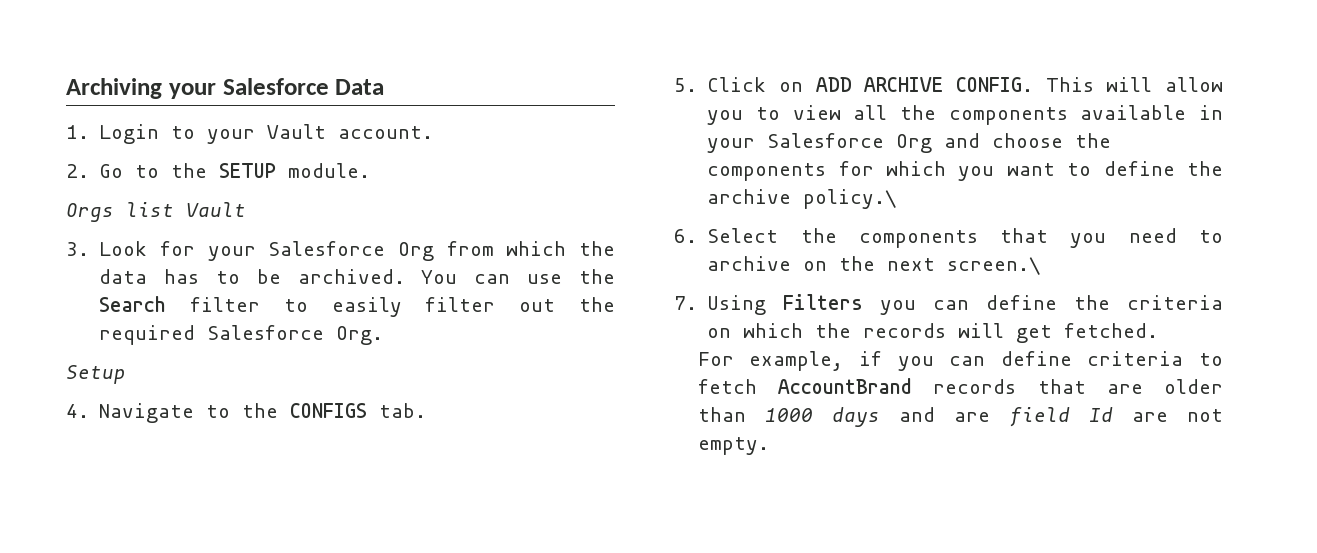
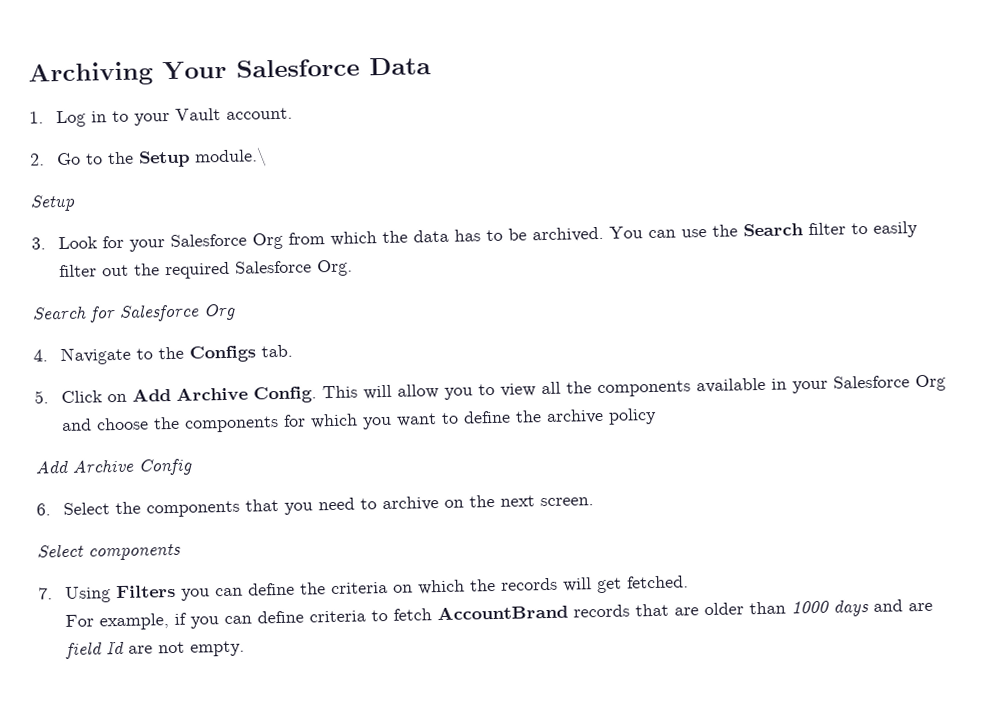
[168,83,216,99] your -> [162,60,227,81] Your
[99,124,160,144] Login -> [55,110,107,128] Log in
[219,163,371,178] [66,202,246,222] SETUP module. // Orgs list Vault -> [137,147,267,168] [30,194,76,212] Setup module.\ // Setup
[66,365,126,384] Setup -> [32,303,236,323] Search for Salesforce Org
[290,403,368,418] CONFIGS -> [188,345,256,363] Configs
[815,77,1033,92] ADD ARCHIVE CONFIG. -> [131,386,317,404] Add Archive Config.
[803,189,898,209] policy.\ -> [607,407,657,425] [35,458,193,476] policy // Add Archive Config
[947,257,1042,275] screen.\ -> [539,497,594,507] [37,543,181,561] screen. // Select components

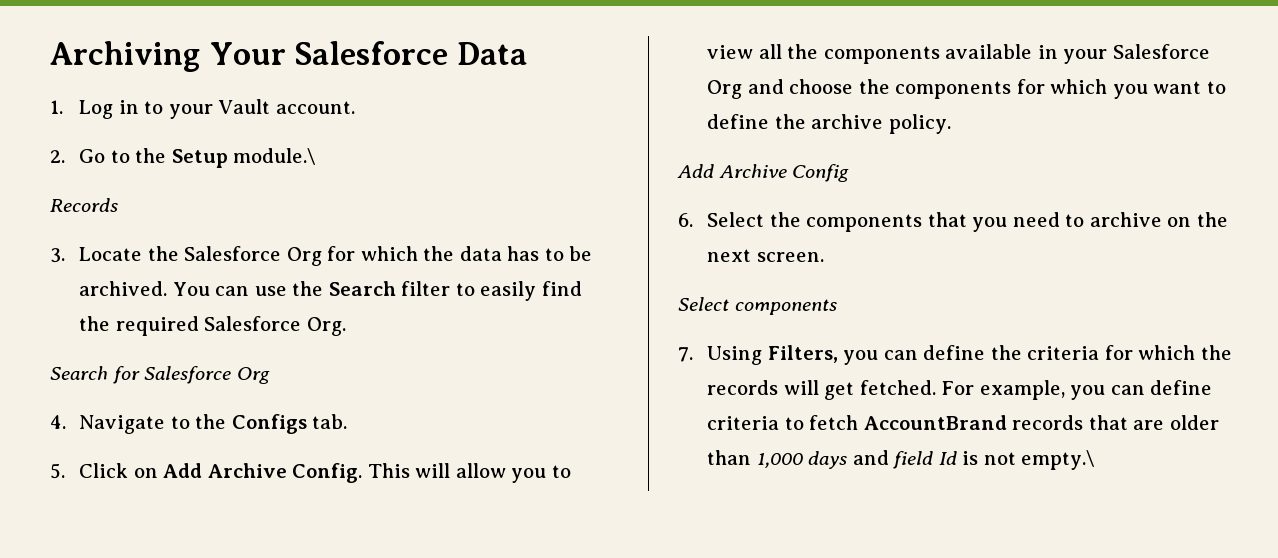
[30,194,76,212] Setup -> [50,198,118,212] Records
[57,232,325,252] Look for your Salesforce Org from -> [79,246,356,266] Locate the Salesforce Org for
[58,264,129,278] filter out -> [541,281,582,296] find
[607,407,657,425] policy -> [888,114,951,134] policy.
[115,584,176,599] Filters -> [767,345,838,363] Filters,
[392,584,413,593] on -> [1104,345,1133,360] for
(689, 582) // -> (936, 387) none
[173,612,187,625] if -> (1065, 390) none
[790,600,829,614] 1000 -> [756,453,803,468] 1,000
[907,602,933,612] are -> (889, 457) none
[127,640,245,657] are not empty. -> [962,450,1095,470] is not empty.\

